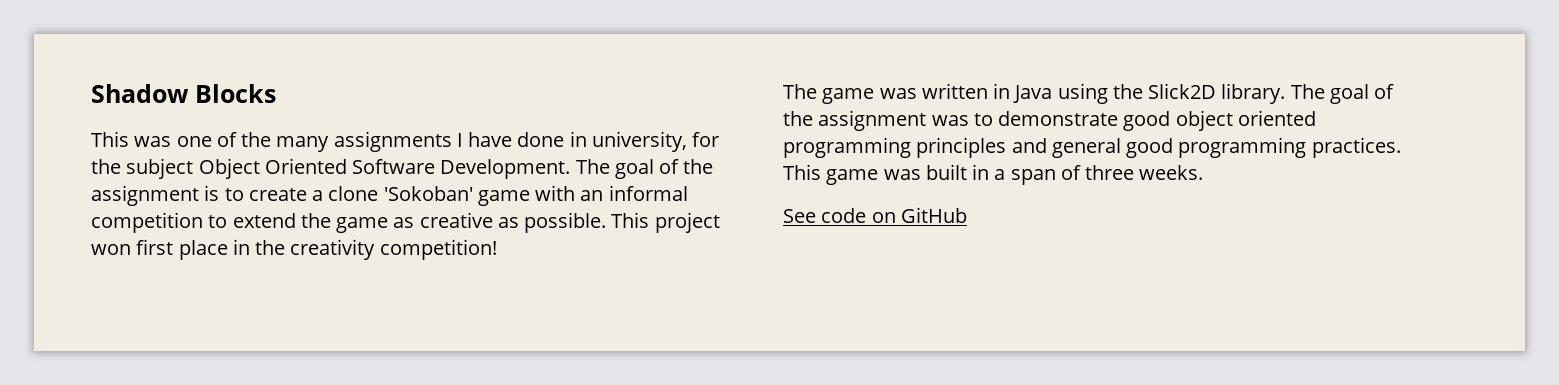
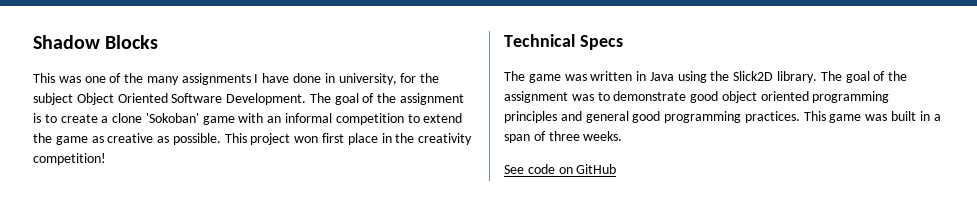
(497, 249) none -> [504,34,623,50] // Technical Specs

